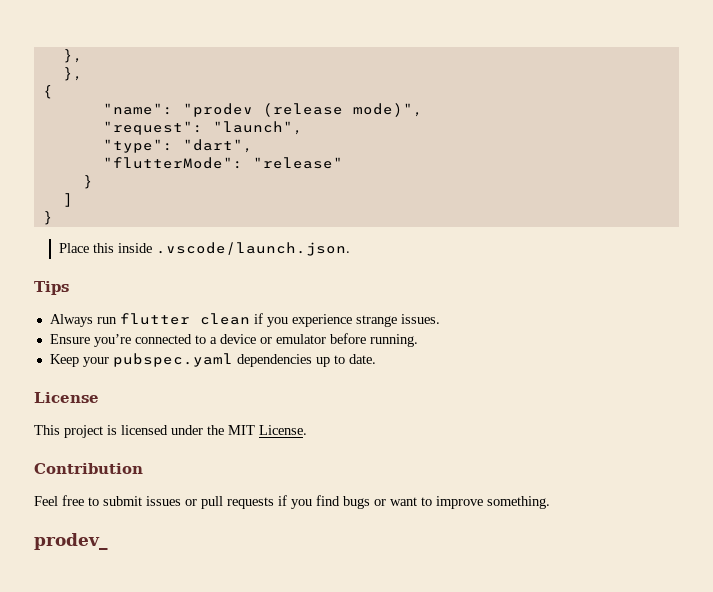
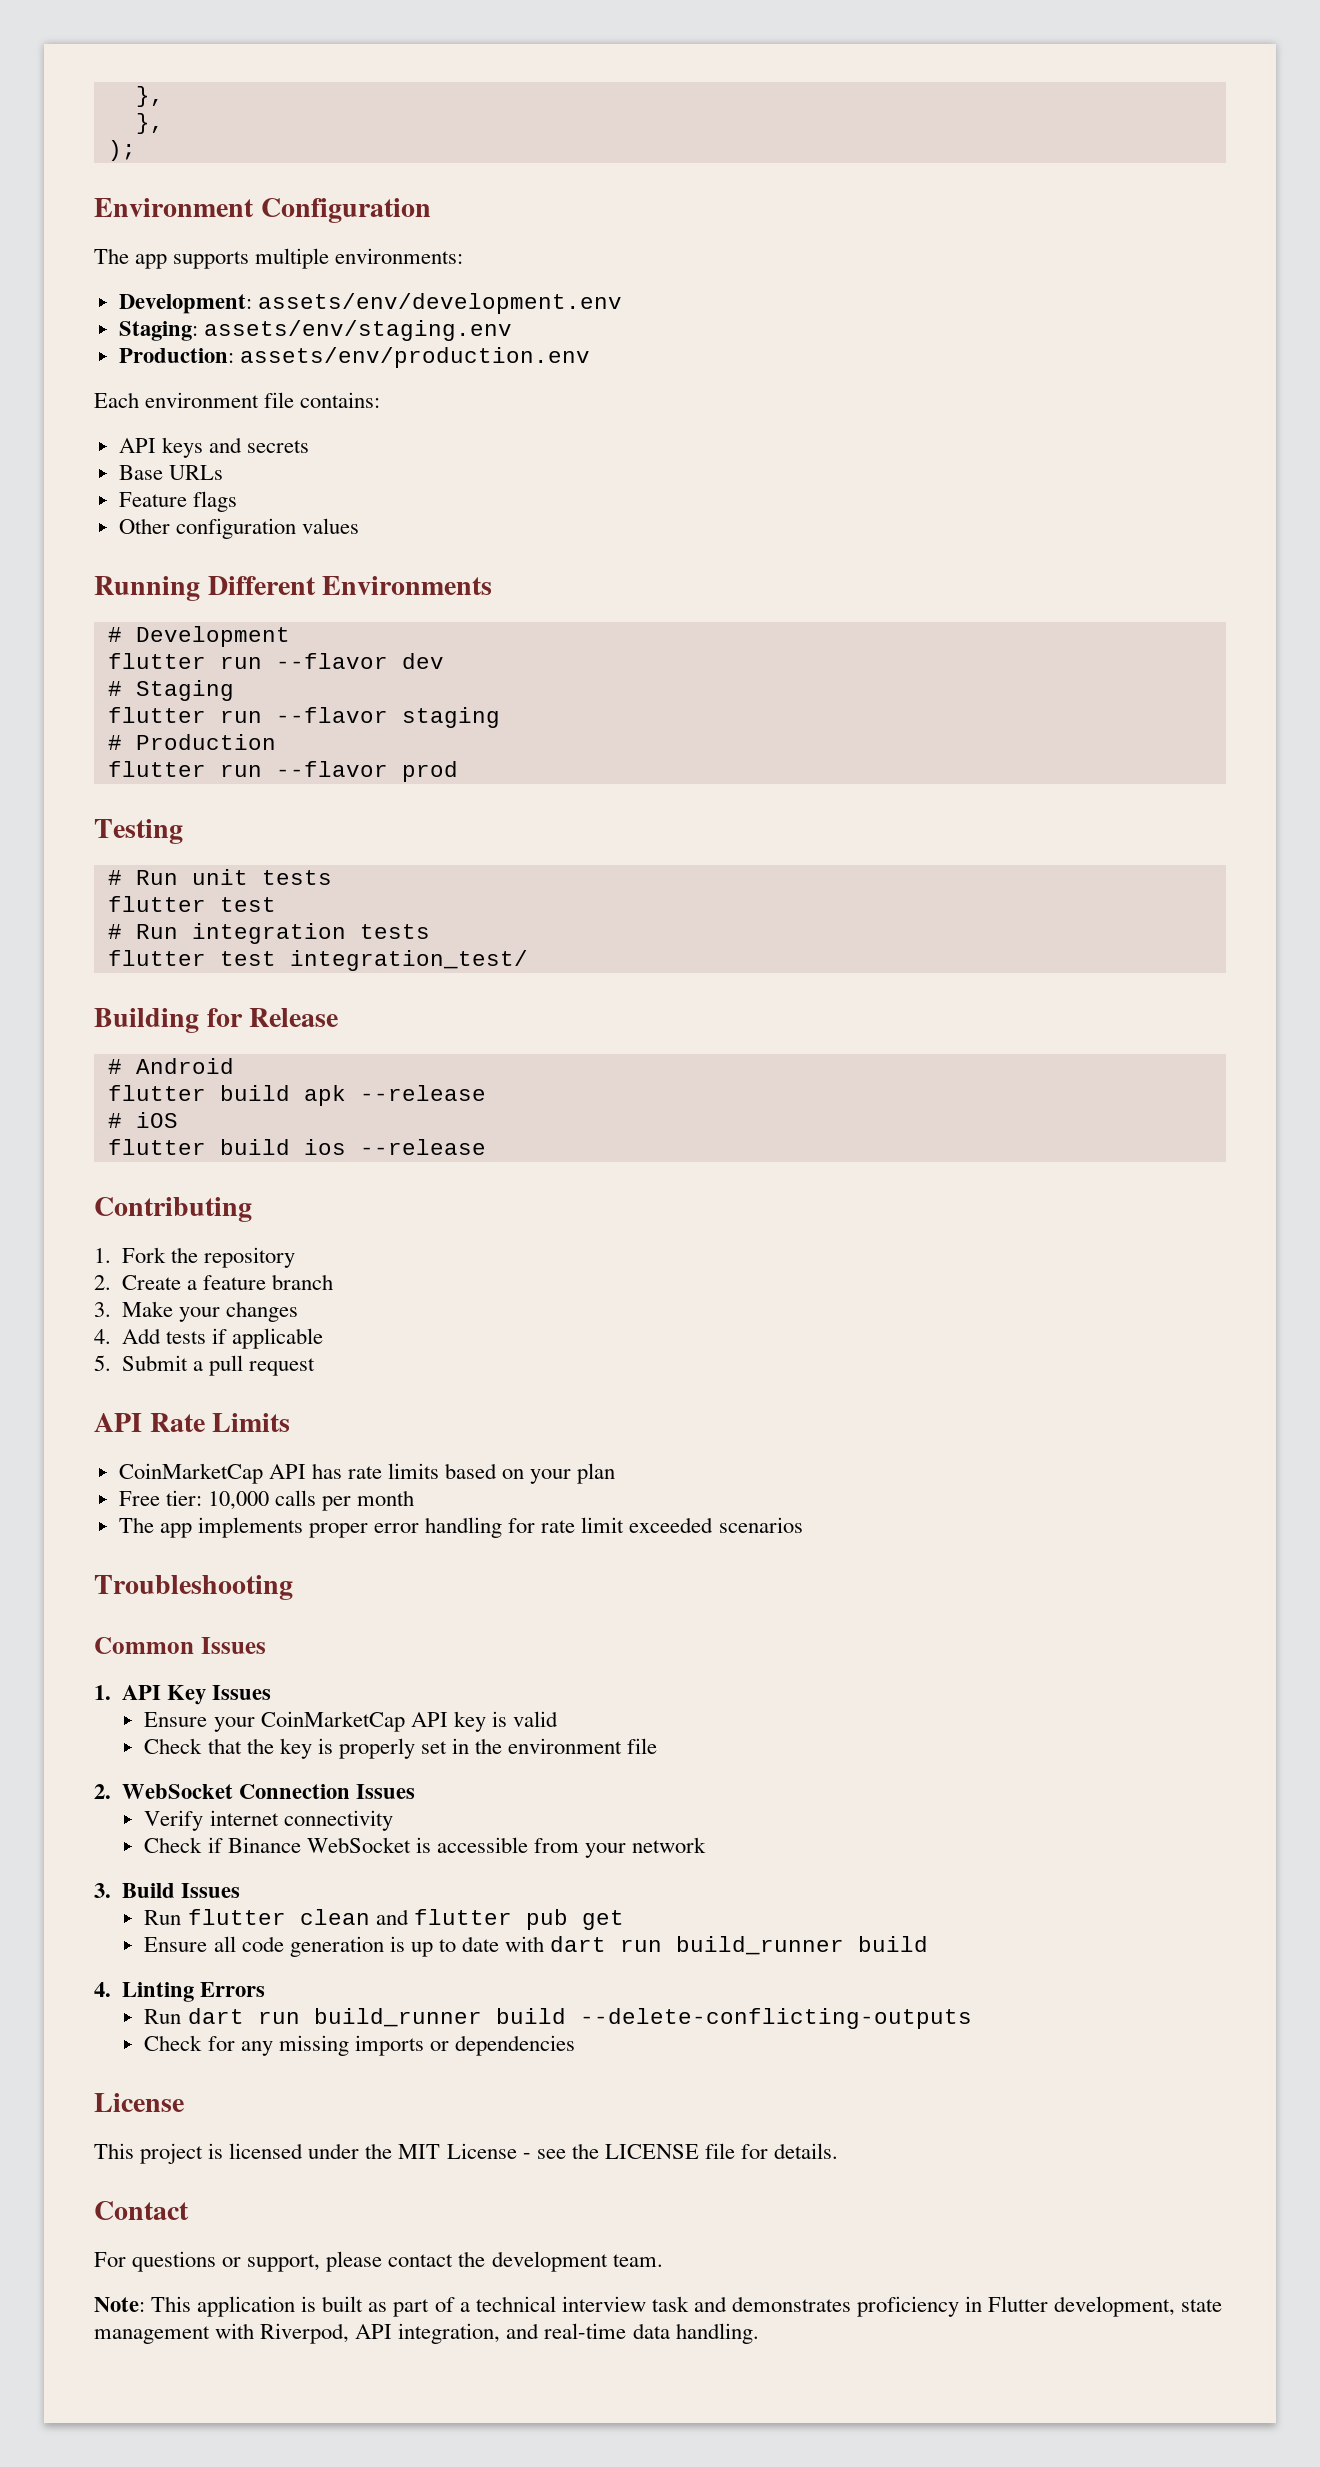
[42,85,53,99] [102,103,423,117] [102,121,303,135] [102,139,253,153] [102,157,343,169] [82,175,93,189] [62,193,73,207] [42,211,53,225] [59,242,351,256] [34,281,69,295] [49,313,440,327] [49,333,418,347] [49,353,376,367] { // "name": "prodev (release mode)", // "request": "launch", // "type": "dart", // "flutterMode": "release" // } // ] // } // Place this inside .vscode/launch.json. // Tips // Always run flutter clean if you experience strange issues. // Ensure you’re connected to a device or emulator before running. // Keep your pubspec.yaml dependencies up to date. -> [107,140,136,161] [94,198,431,223] [94,248,464,269] [118,293,622,314] [118,320,512,341] [118,347,590,368] [94,392,381,408] [118,437,309,458] [118,465,223,480] [118,491,237,512] [118,518,359,539] [94,576,493,601] [107,626,290,647] [107,653,444,669] [107,680,234,701] [107,707,500,728] [107,734,276,750] [107,761,458,782] [94,819,183,844] [107,869,332,885] [107,896,276,912] [107,923,430,944] [107,950,528,971] [94,1008,339,1033] [107,1058,234,1074] [107,1085,486,1106] [107,1112,178,1128] [107,1139,486,1155] [94,1197,252,1222] [94,1247,296,1268] [94,1274,334,1290] [94,1301,299,1322] [94,1328,324,1349] [94,1355,316,1376] [94,1413,291,1432] [118,1463,616,1484] [118,1490,415,1511] [118,1517,803,1538] [94,1575,293,1600] [94,1637,266,1654] [94,1685,272,1705] [144,1711,558,1732] [144,1738,658,1759] [94,1784,416,1799] [144,1810,393,1831] [144,1837,707,1858] [94,1883,241,1898] [144,1909,624,1930] [144,1936,929,1957] [94,1982,266,2002] [144,2008,972,2029] [144,2035,575,2056] ); // Environment Configuration // The app supports multiple environments: // Development: assets/env/development.env // Staging: assets/env/staging.env // Production: assets/env/production.env // Each environment file contains: // API keys and secrets // Base URLs // Feature flags // Other configuration values // Running Different Environments // # Development // flutter run --flavor dev // # Staging // flutter run --flavor staging // # Production // flutter run --flavor prod // Testing // # Run unit tests // flutter test // # Run integration tests // flutter test integration_test/ // Building for Release // # Android // flutter build apk --release // # iOS // flutter build ios --release // Contributing // 1. Fork the repository // 2. Create a feature branch // 3. Make your changes // 4. Add tests if applicable // 5. Submit a pull request // API Rate Limits // CoinMarketCap API has rate limits based on your plan // Free tier: 10,000 calls per month // The app implements proper error handling for rate limit exceeded scenarios // Troubleshooting // Common Issues // 1. API Key Issues // Ensure your CoinMarketCap API key is valid // Check that the key is properly set in the environment file // 2. WebSocket Connection Issues // Verify internet connectivity // Check if Binance WebSocket is accessible from your network // 3. Build Issues // Run flutter clean and flutter pub get // Ensure all code generation is up to date with dart run build_runner build // 4. Linting Errors // Run dart run build_runner build --delete-conflicting-outputs // Check for any missing imports or dependencies
[259,425,307,435] [34,463,143,474] [34,495,550,509] [34,533,108,550] License. // Contribution // Feel free to submit issues or pull requests if you find bugs or want to improve something. // prodev_ -> [446,2143,839,2159] [94,2201,189,2220] [94,2251,663,2272] [94,2296,1223,2317] [94,2323,759,2344] License - see the LICENSE file for details. // Contact // For questions or support, please contact the development team. // Note: This application is built as part of a technical interview task and demonstrates proficiency in Flutter development, state management with Riverpod, API integration, and real-time data handling.

